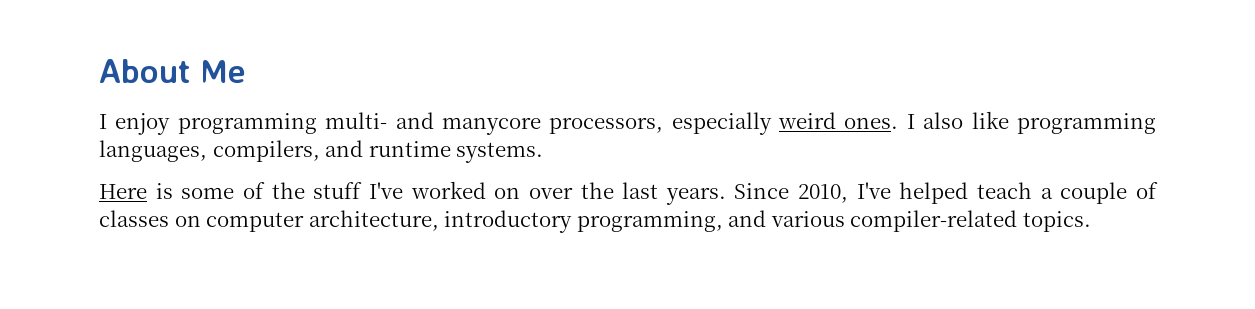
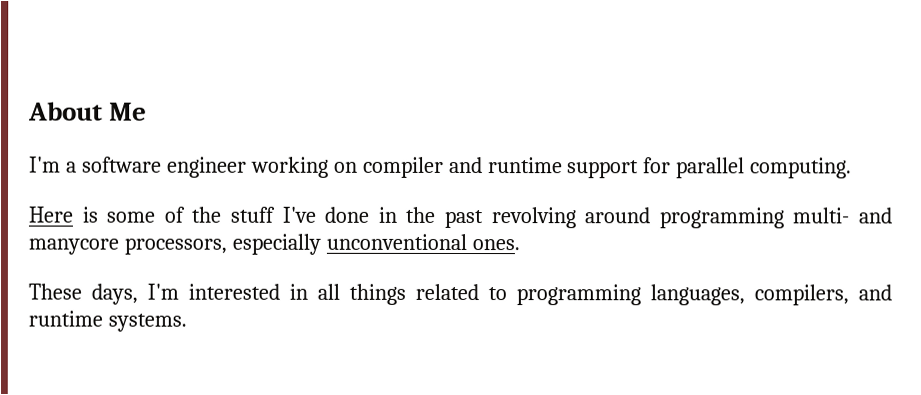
[99,111,1156,135] [99,140,544,163] I enjoy programming multi- and manycore processors, especially weird ones. I also like programming languages, compilers, and runtime systems. -> [29,156,853,179] I'm a software engineer working on compiler and runtime support for parallel computing.
[410,181,1158,205] [99,210,1091,233] worked on over the last years. Since 2010, I've helped teach a couple of classes on computer architecture, introductory programming, and various compiler-related topics. -> [324,206,893,229] [28,233,520,255] [28,283,892,306] [28,310,187,332] done in the past revolving around programming multi- and manycore processors, especially unconventional ones. // These days, I'm interested in all things related to programming languages, compilers, and runtime systems.

